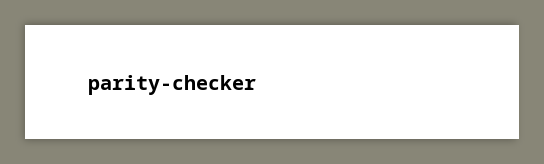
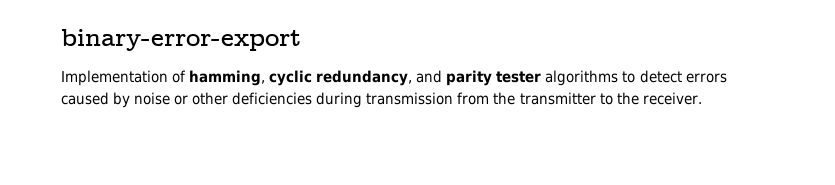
[88,75,256,95] parity-checker -> [61,29,301,51] [61,70,727,86] [61,92,702,108] binary-error-export // Implementation of hamming, cyclic redundancy, and parity tester algorithms to detect errors caused by noise or other deficiencies during transmission from the transmitter to the receiver.

